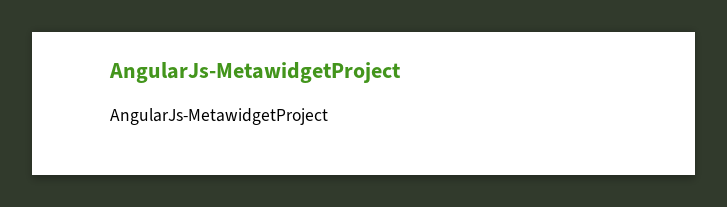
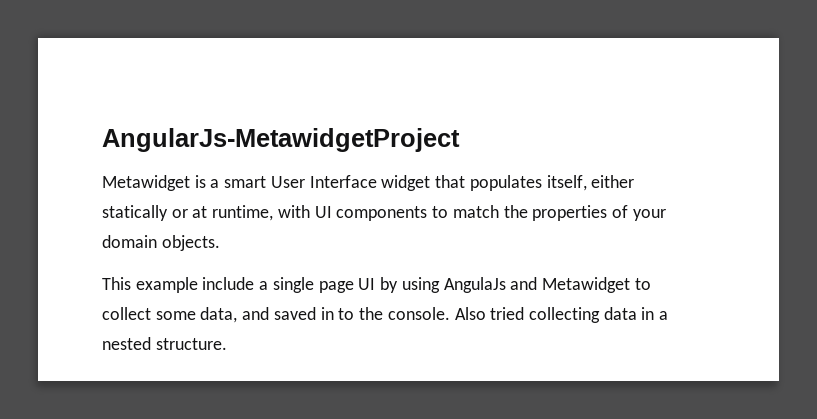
[110,108,328,125] AngularJs-MetawidgetProject -> [102,175,635,191] [102,205,666,221] [102,235,220,251] [102,277,651,293] [102,307,669,323] [102,337,227,350] Metawidget is a smart User Interface widget that populates itself, either statically or at runtime, with UI components to match the properties of your domain objects. // This example include a single page UI by using AngulaJs and Metawidget to collect some data, and saved in to the console. Also tried collecting data in a nested structure.

